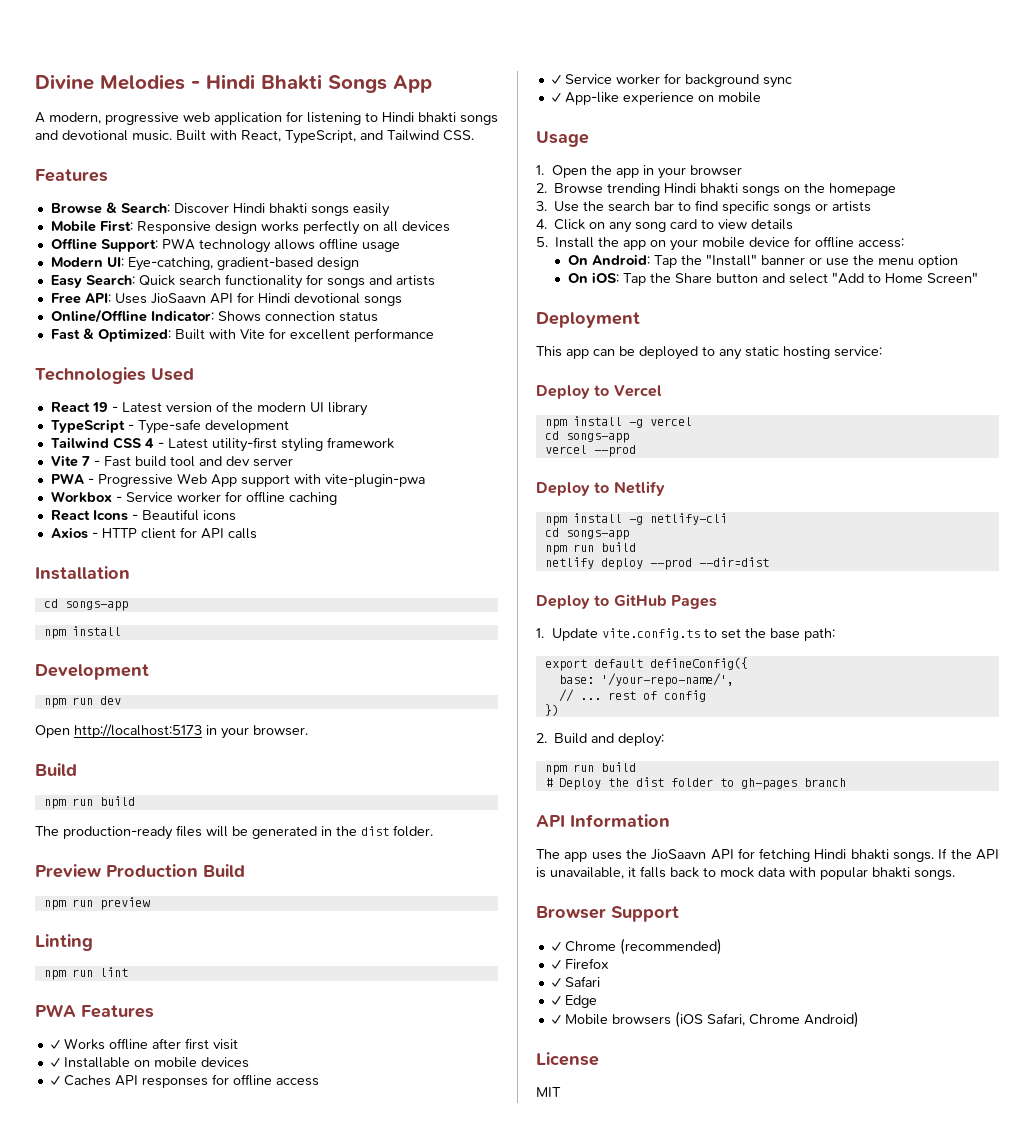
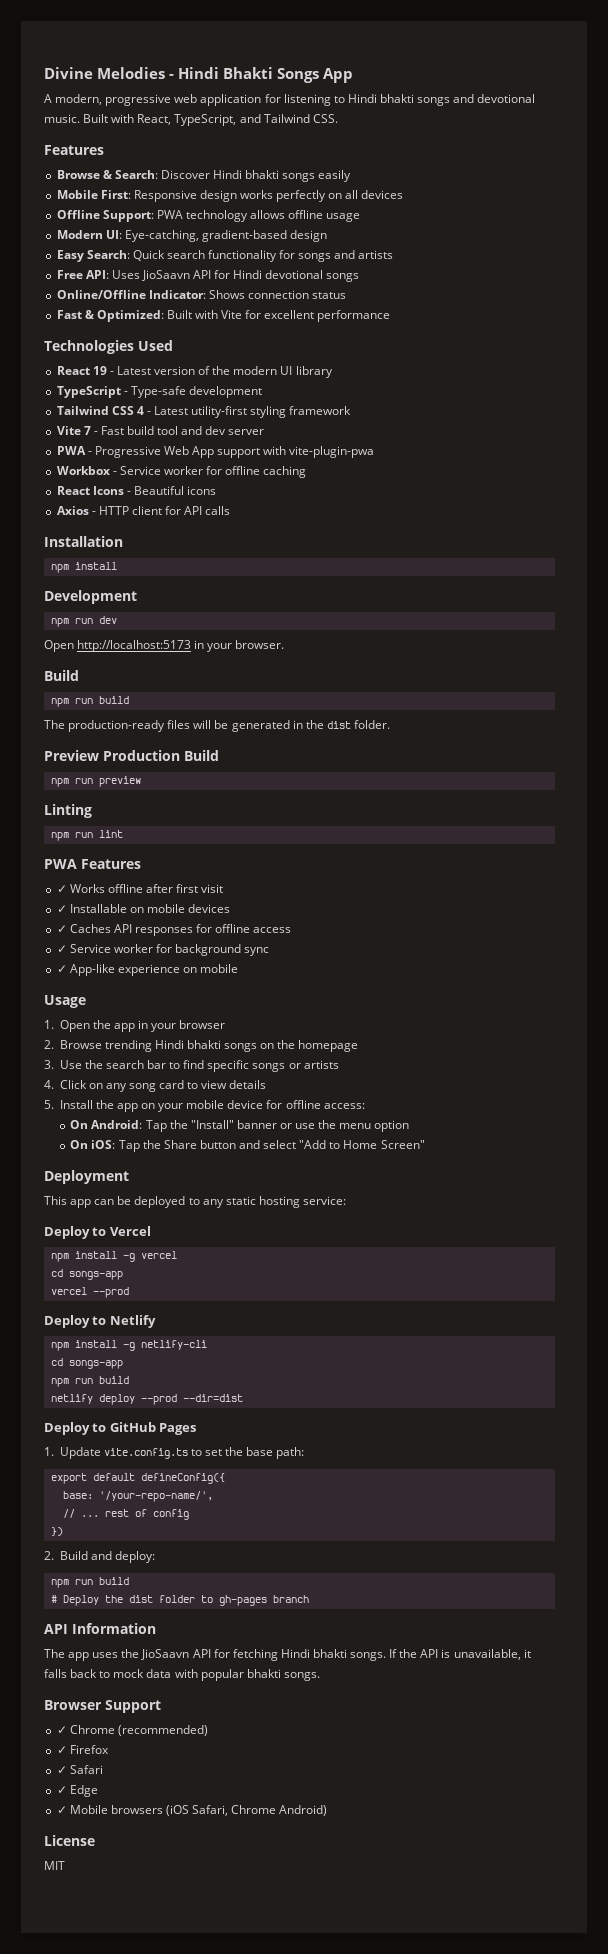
[43,599,128,611] // cd songs-app -> (123, 541) none

